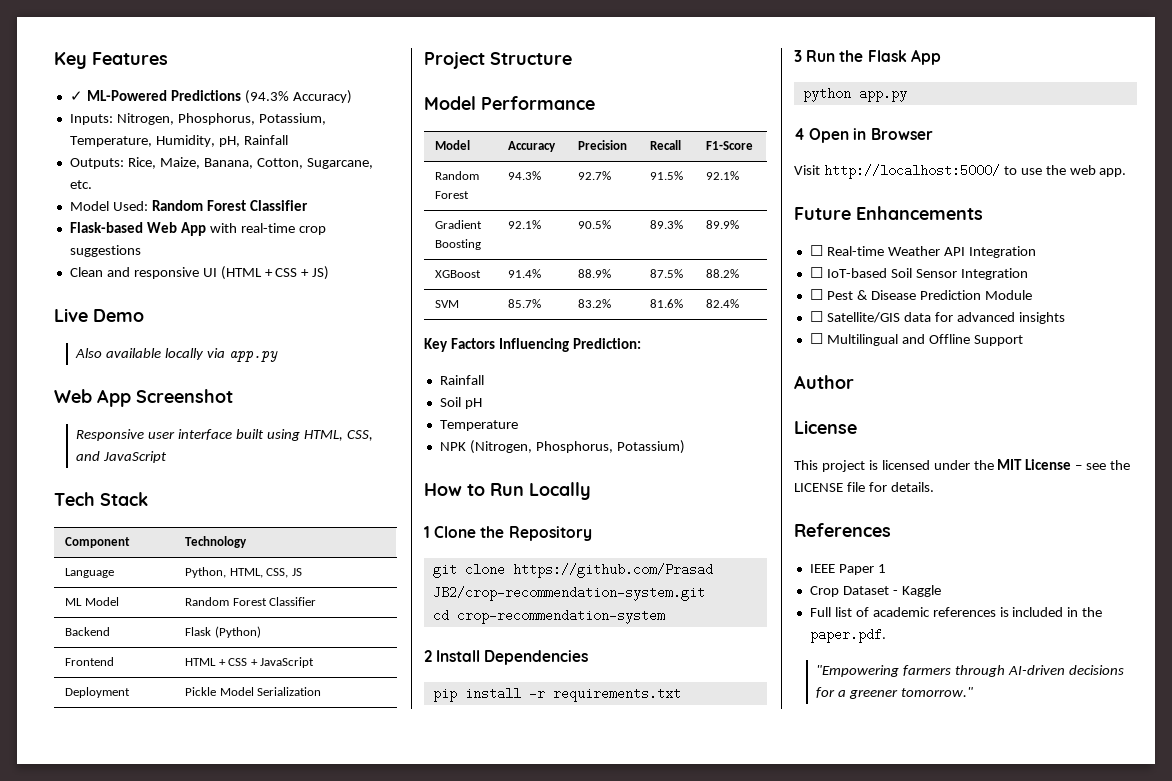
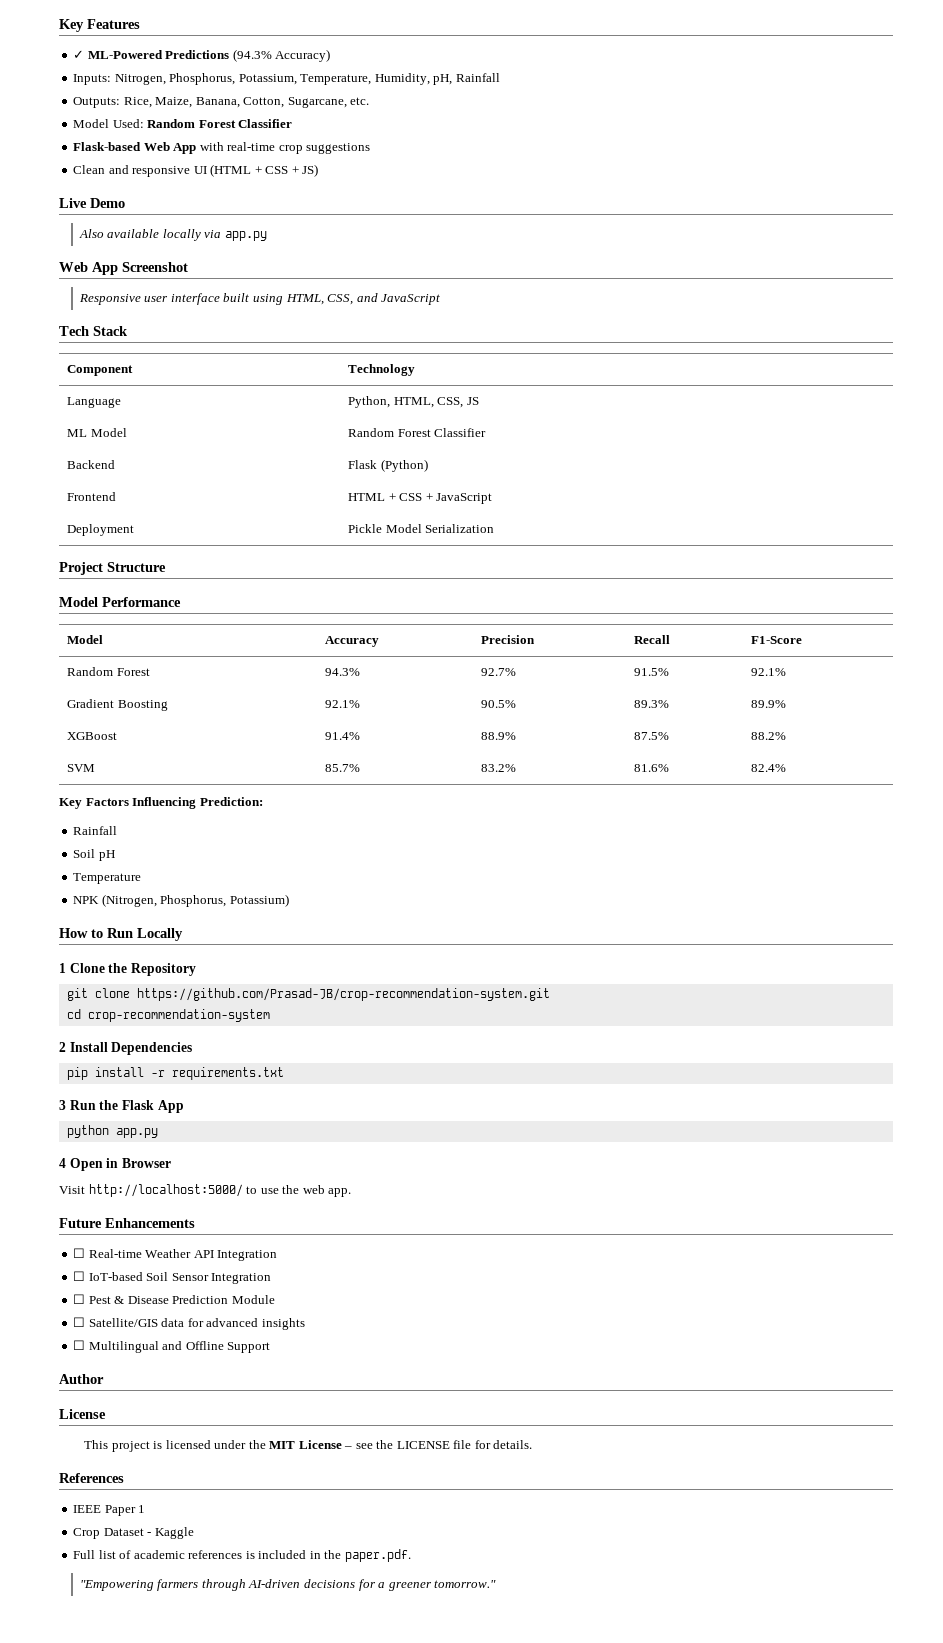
[512,563,713,578] [432,586,705,601] https://github.com/Prasad JB2/crop-recommendation-system.git -> [136,988,550,1001] https://github.com/Prasad-JB/crop-recommendation-system.git

